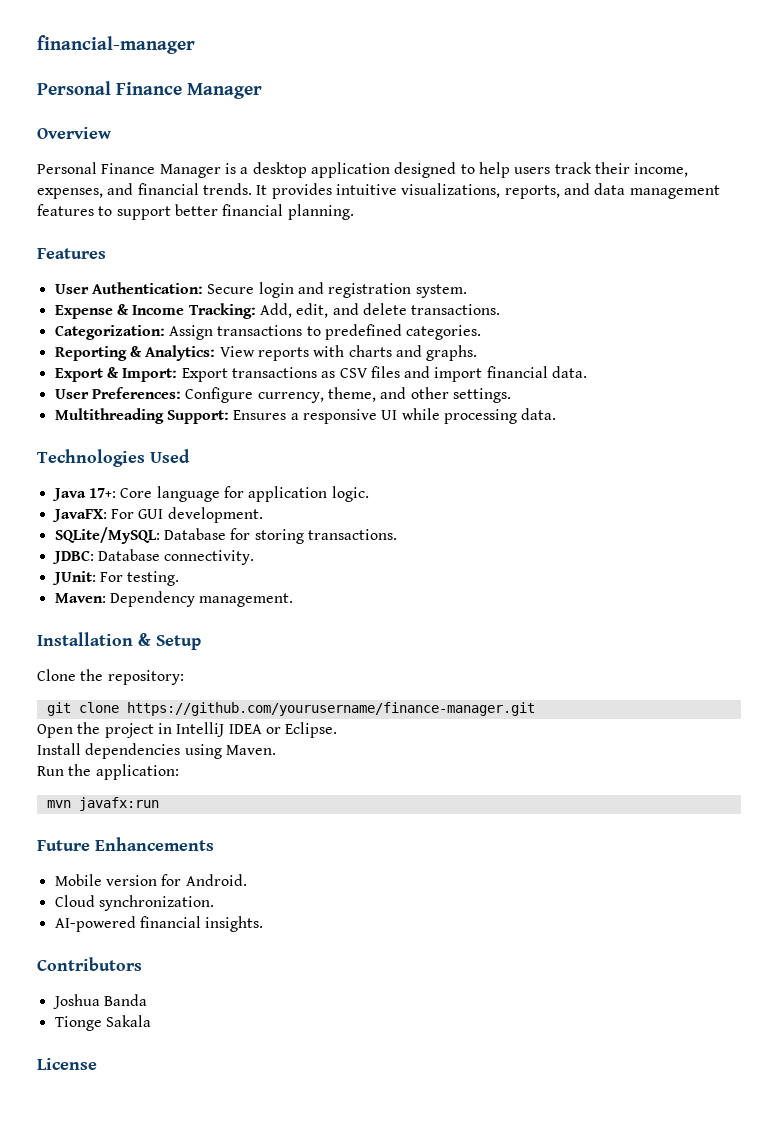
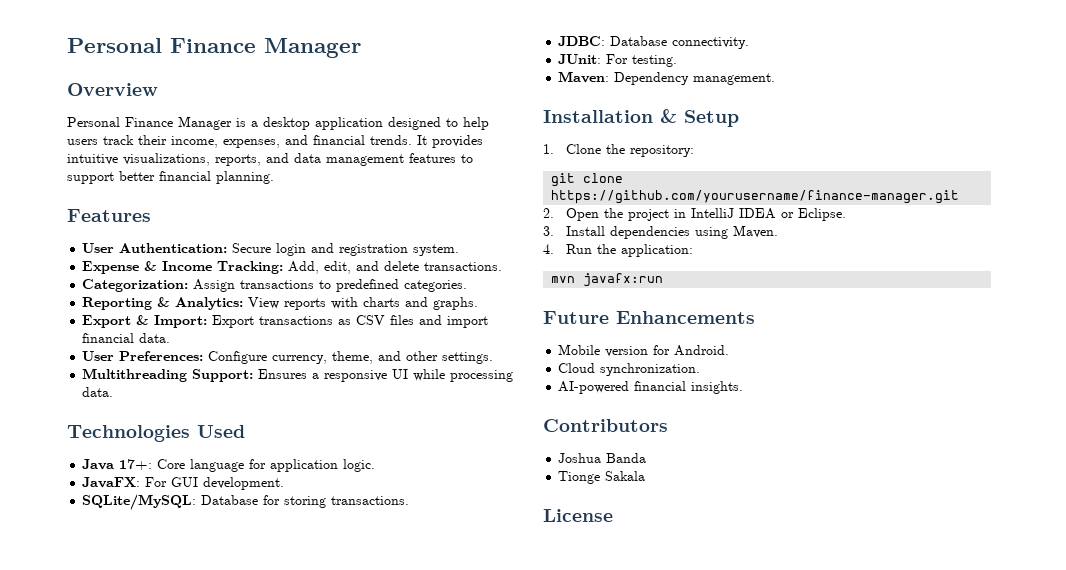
[37,35,195,54] financial-manager // -> (67, 45) none
(201, 642) none -> [543,144,554,154] 1.
(535, 709) none -> [543,208,554,218] 2.
(338, 730) none -> [543,226,554,236] 3.
(276, 750) none -> [543,244,554,254] 4.

